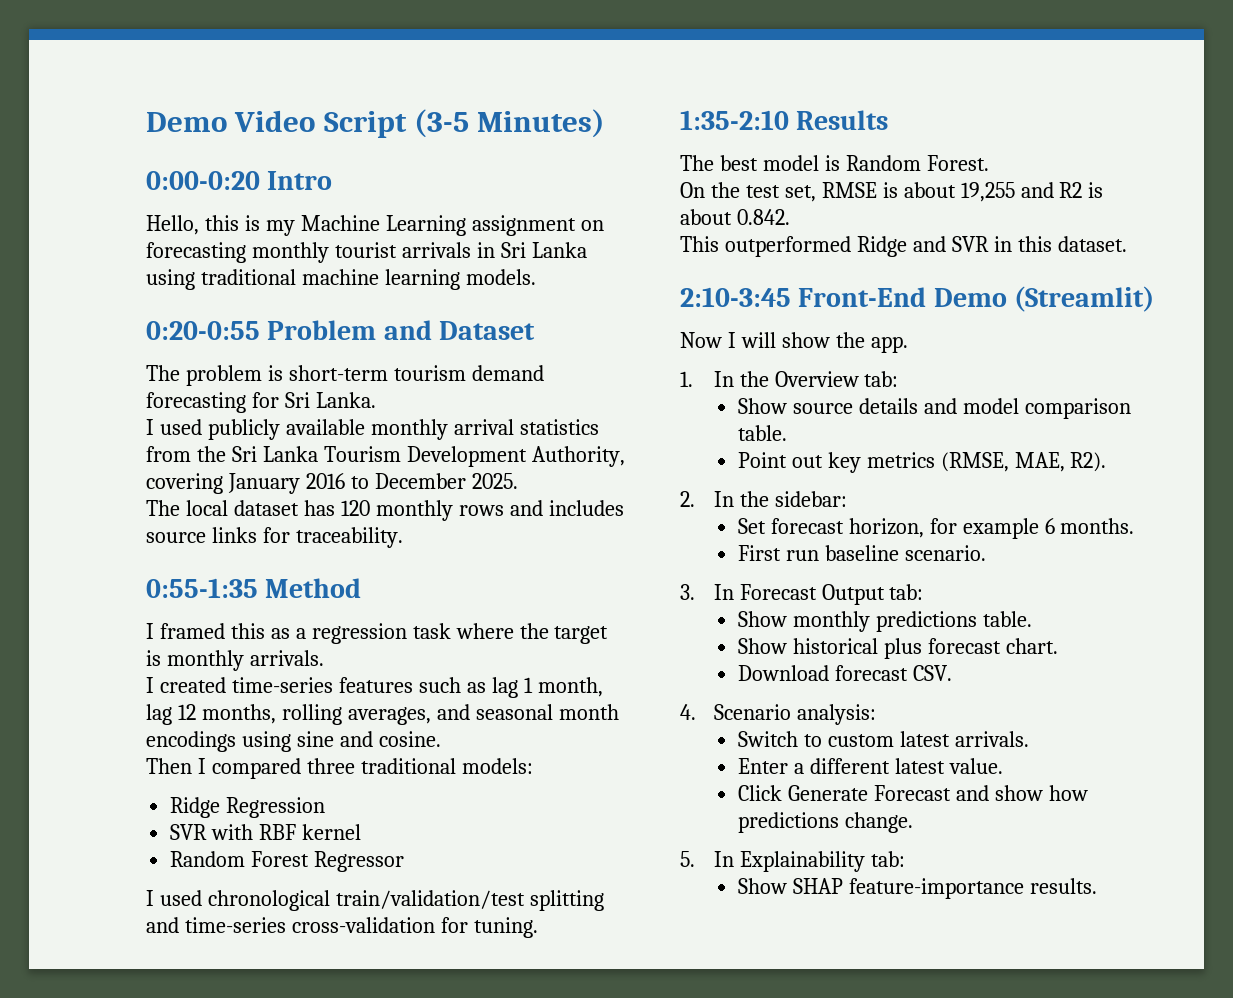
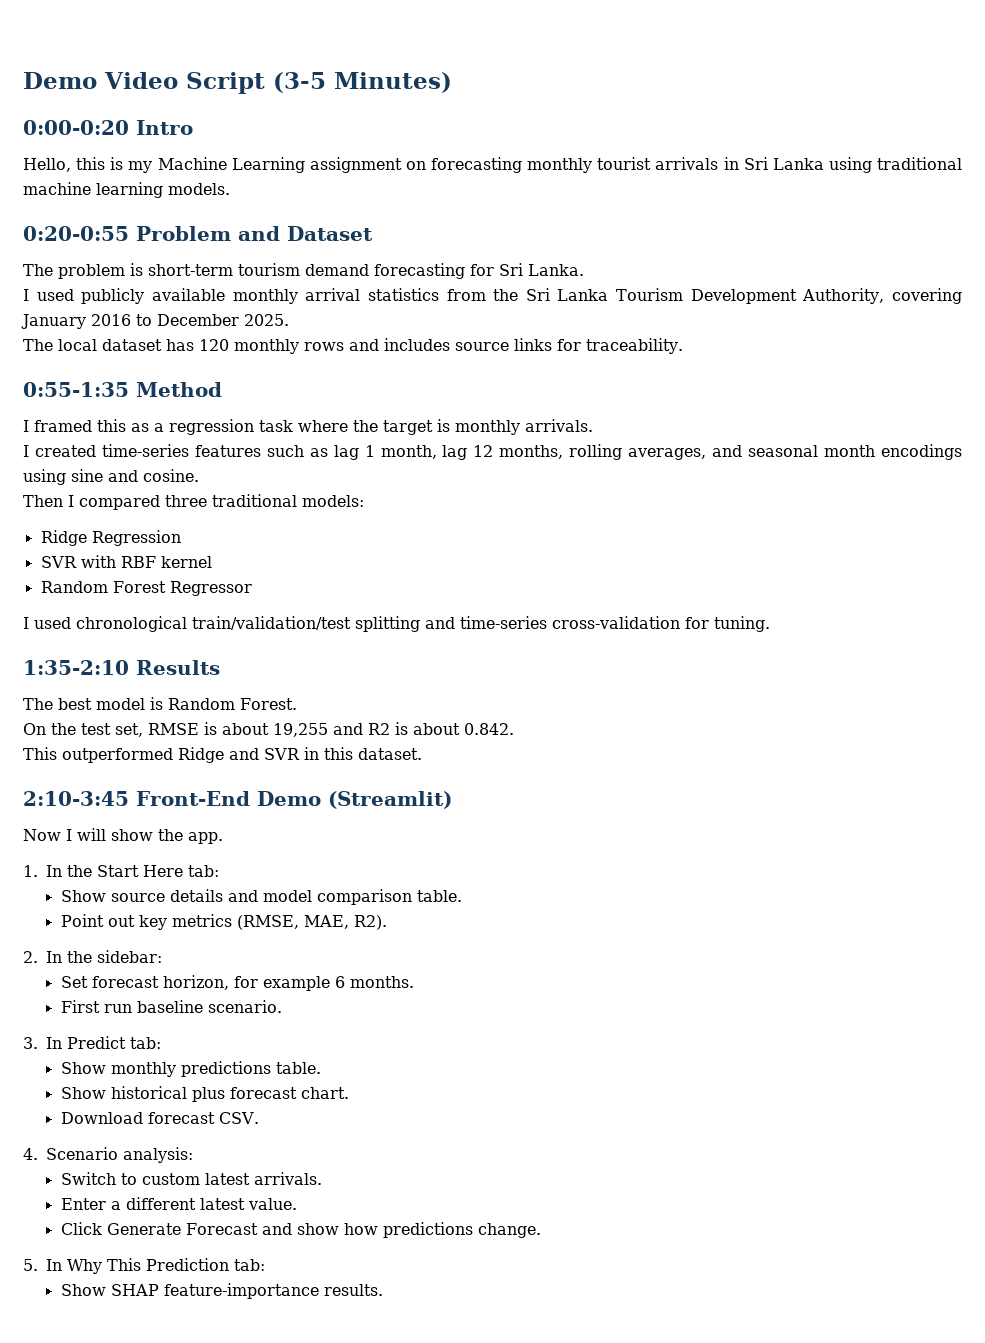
[774,371,859,387] Overview -> [97,865,183,877] Start Here
[739,584,885,605] Forecast Output -> [67,1036,126,1049] Predict
[739,851,865,872] Explainability -> [67,1258,229,1274] Why This Prediction

